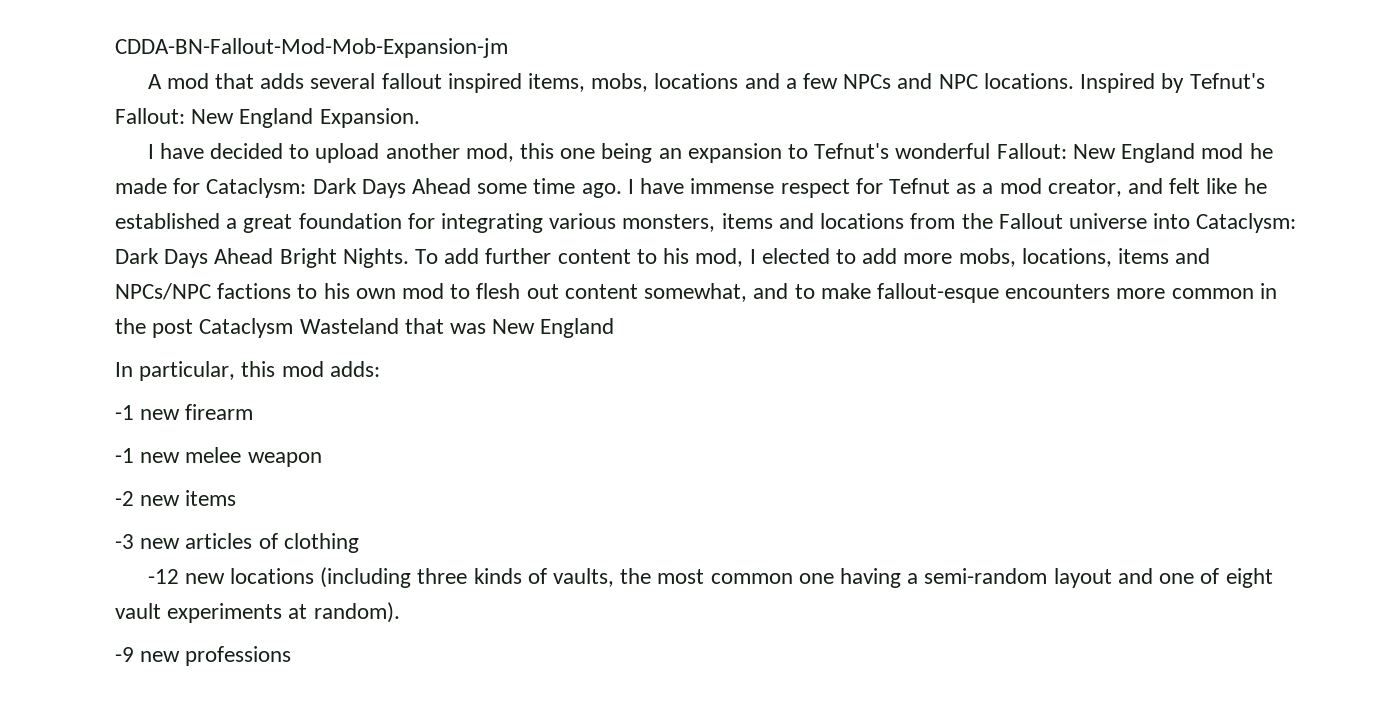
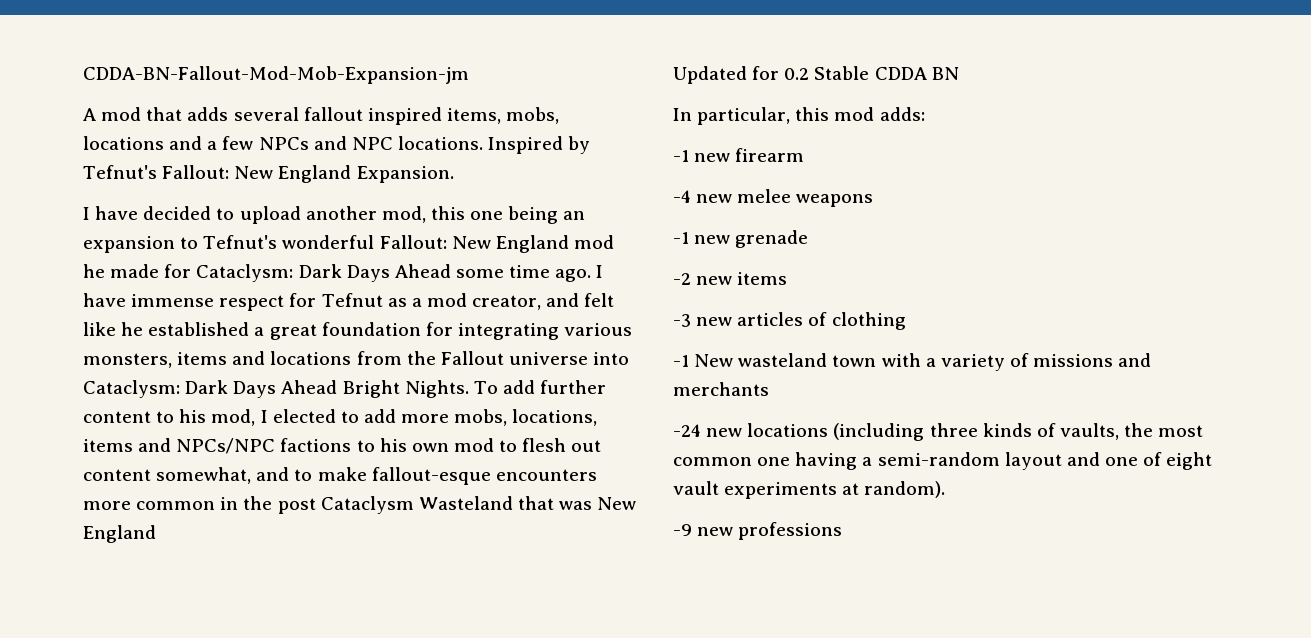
(615, 328) none -> [673,66,959,84] // Updated for 0.2 Stable CDDA BN
[115,447,322,467] // -1 new melee weapon -> [673,189,874,207] [673,230,809,248] // -4 new melee weapons // -1 new grenade
[147,569,179,584] -12 -> [673,353,1152,371] [673,382,769,396] [673,424,701,437] -1 New wasteland town with a variety of missions and merchants // -24

